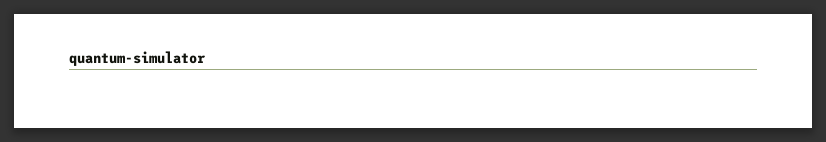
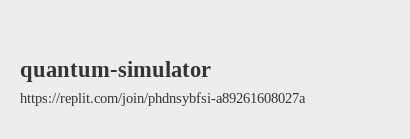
(206, 58) none -> [20,92,306,106] // https://replit.com/join/phdnsybfsi-a89261608027a

